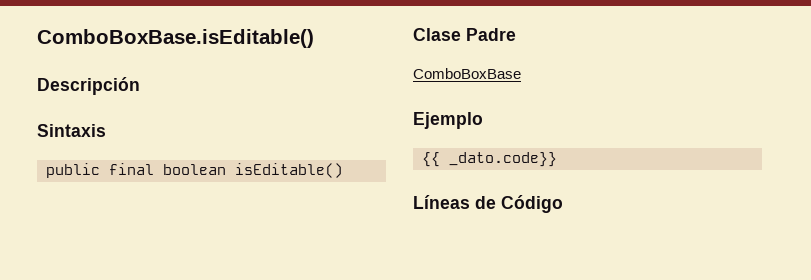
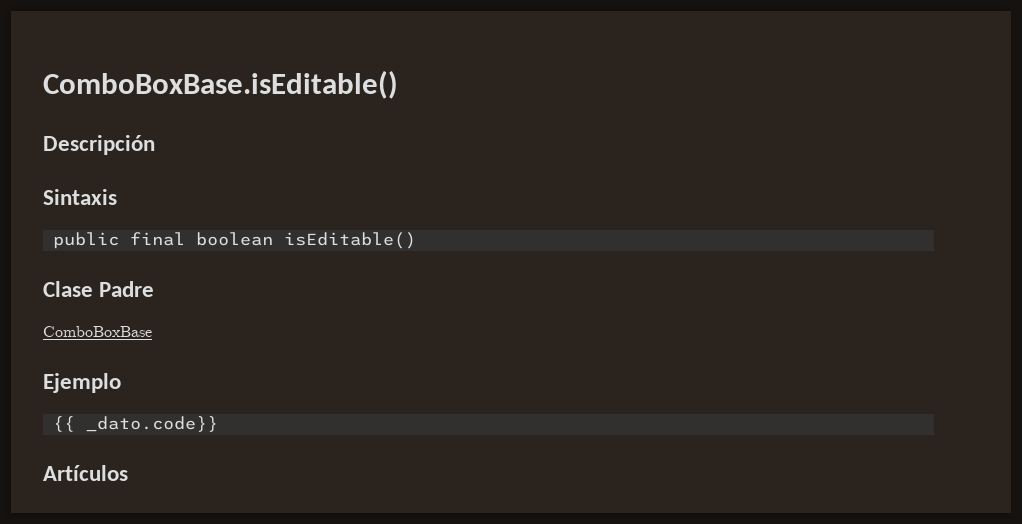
[413,195,563,213] Líneas de Código -> [43,465,128,481] Artículos

